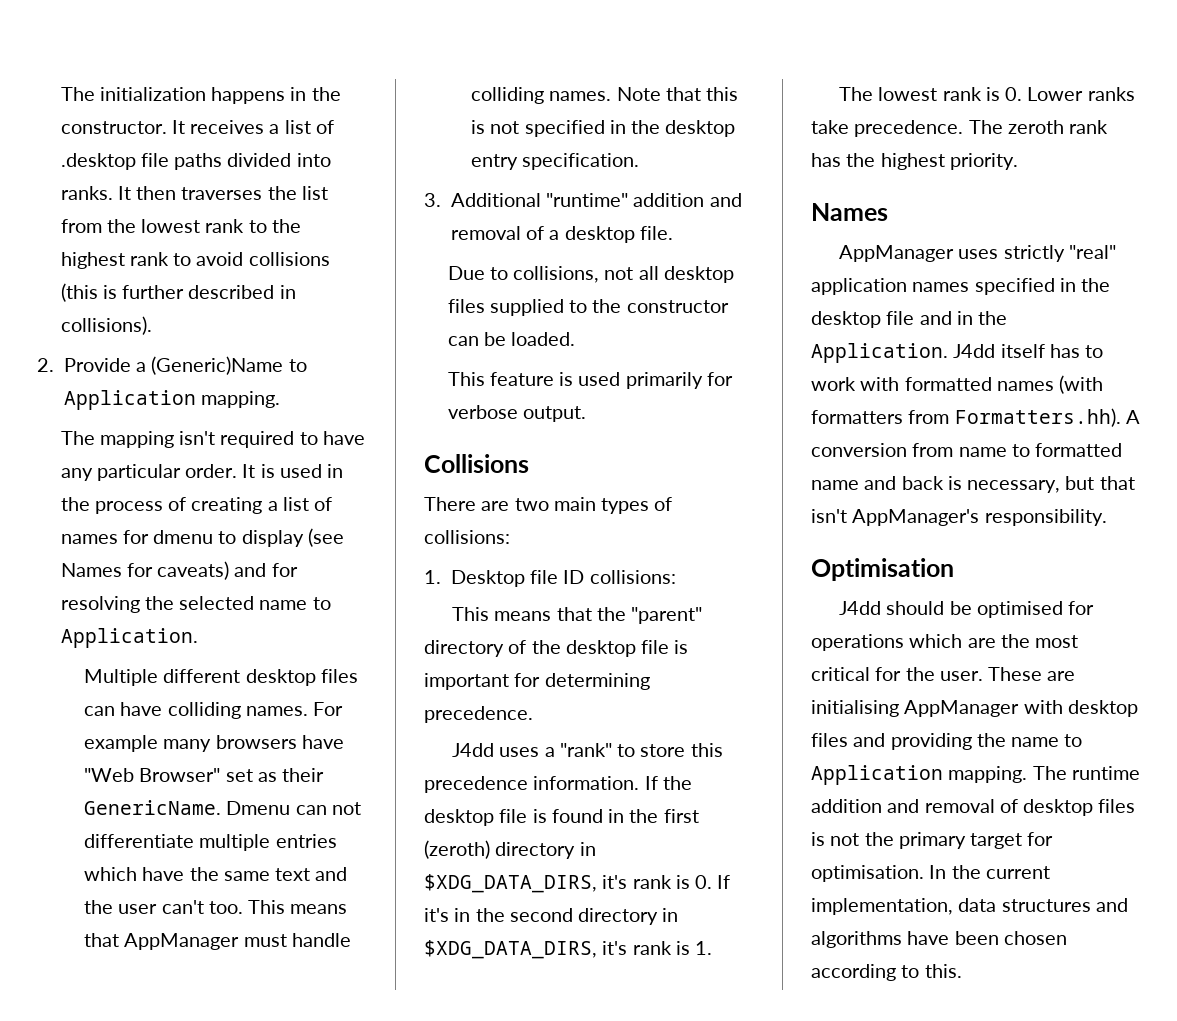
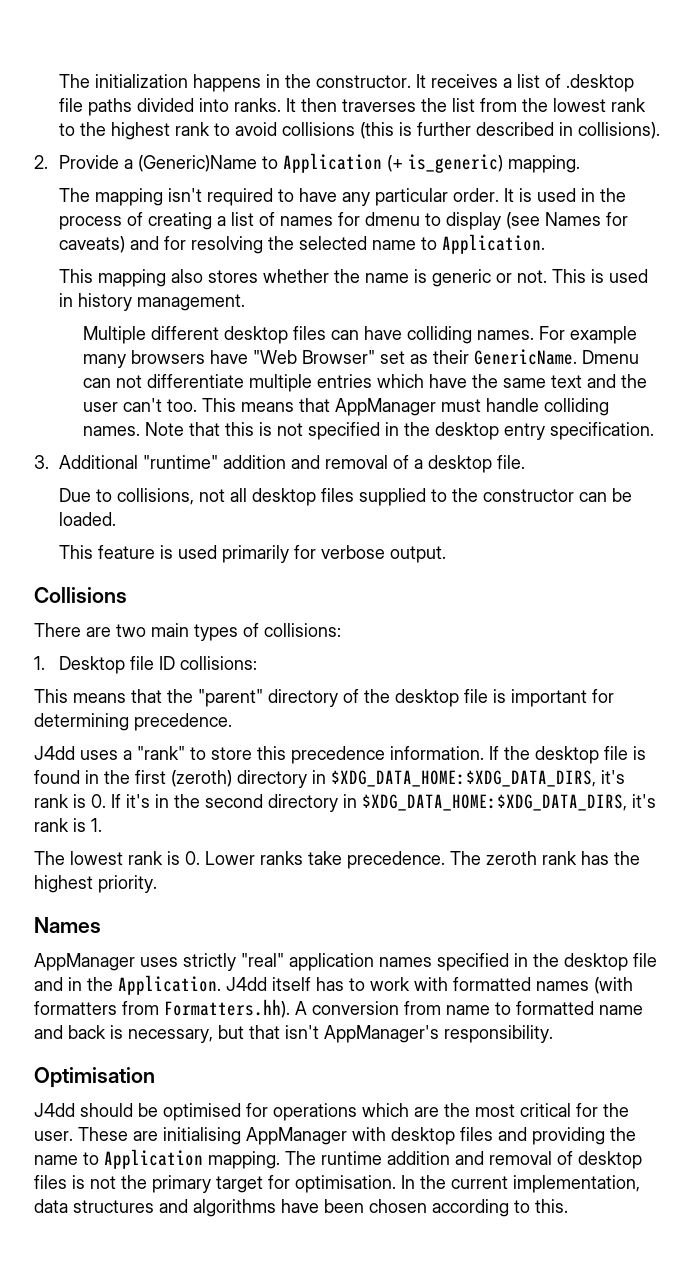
(196, 400) none -> [386,154,503,173] (+ is_generic)
(198, 638) none -> [58,269,648,287] [58,293,245,311] // This mapping also stores whether the name is generic or not. This is used in history management.
[424,874,597,893] $XDG_DATA_DIRS, -> [331,770,596,787] $XDG_DATA_HOME:$XDG_DATA_DIRS,
[424,940,597,959] $XDG_DATA_DIRS, -> [362,794,627,811] $XDG_DATA_HOME:$XDG_DATA_DIRS,

